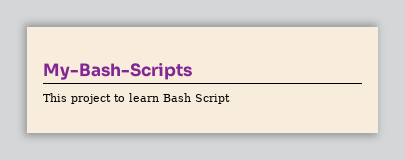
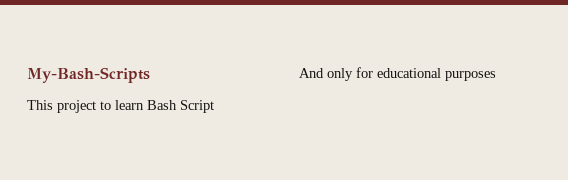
(230, 99) none -> [299,67,496,81] // And only for educational purposes

